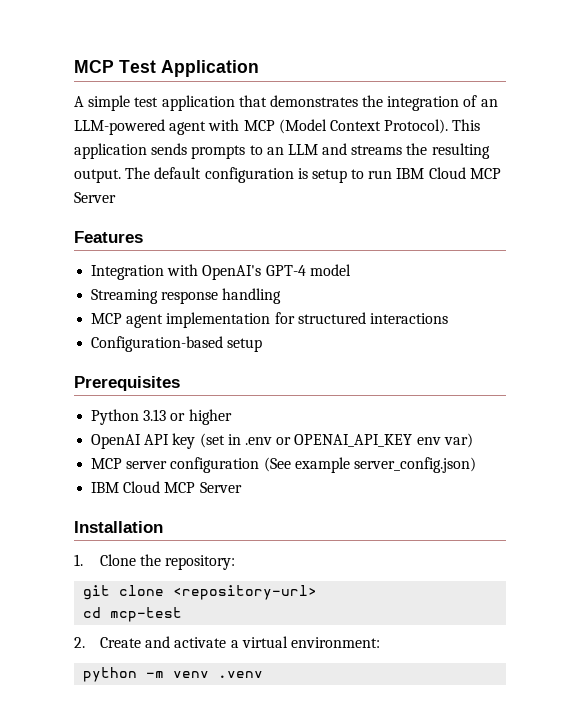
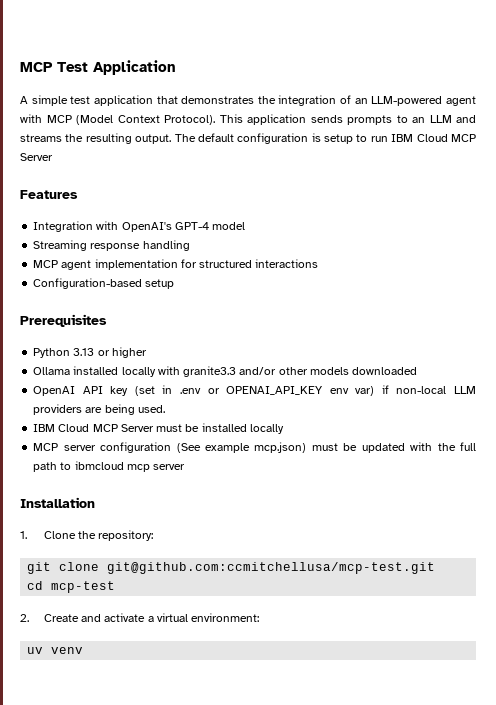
(232, 417) none -> [33,366,418,377] // Ollama installed locally with granite3.3 and/or other models downloaded
(473, 440) none -> [381,385,476,394] [33,404,165,415] [33,423,284,434] if non-local LLM providers are being used. // IBM Cloud MCP Server must be installed locally
[353,457,476,473] [91,481,242,493] server_config.json) // IBM Cloud MCP Server -> [254,442,476,453] [33,461,186,472] mcp.json) must be updated with the full path to ibmcloud mcp server
[173,585,318,600] <repository-url> -> [107,562,436,574] git@github.com:ccmitchellusa/mcp-test.git
[83,667,264,682] python -m venv .venv -> [27,647,84,654] uv venv

